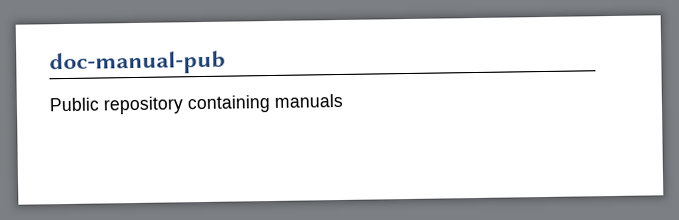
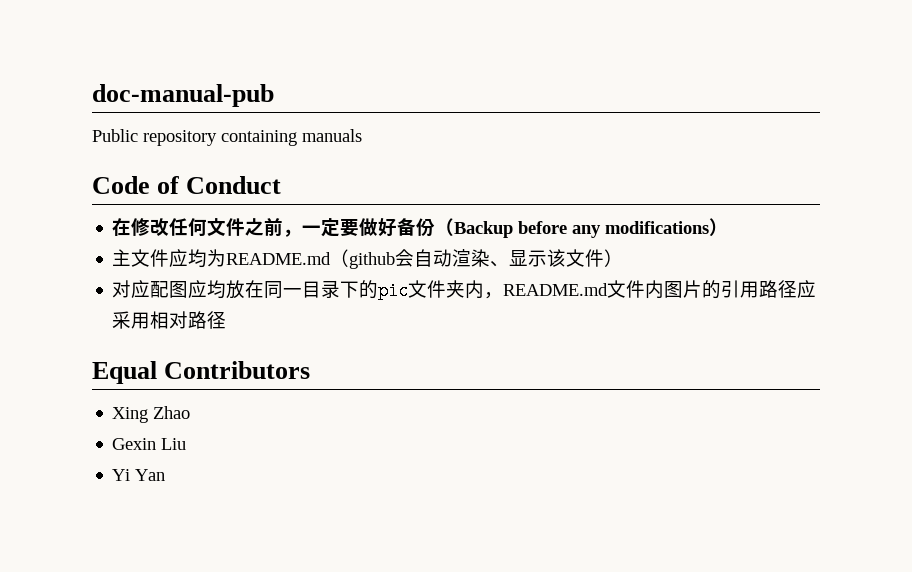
(343, 100) none -> [92,176,282,194] [112,218,729,238] [112,249,624,269] [112,280,817,300] [112,311,227,329] [92,361,311,384] [112,406,191,423] [112,438,187,450] [112,469,166,481] // Code of Conduct // 在修改任何文件之前，一定要做好备份（Backup before any modifications） // 主文件应均为README.md（github会自动渲染、显示该文件） // 对应配图应均放在同一目录下的pic文件夹内，README.md文件内图片的引用路径应采用相对路径 // Equal Contributors // Xing Zhao // Gexin Liu // Yi Yan

